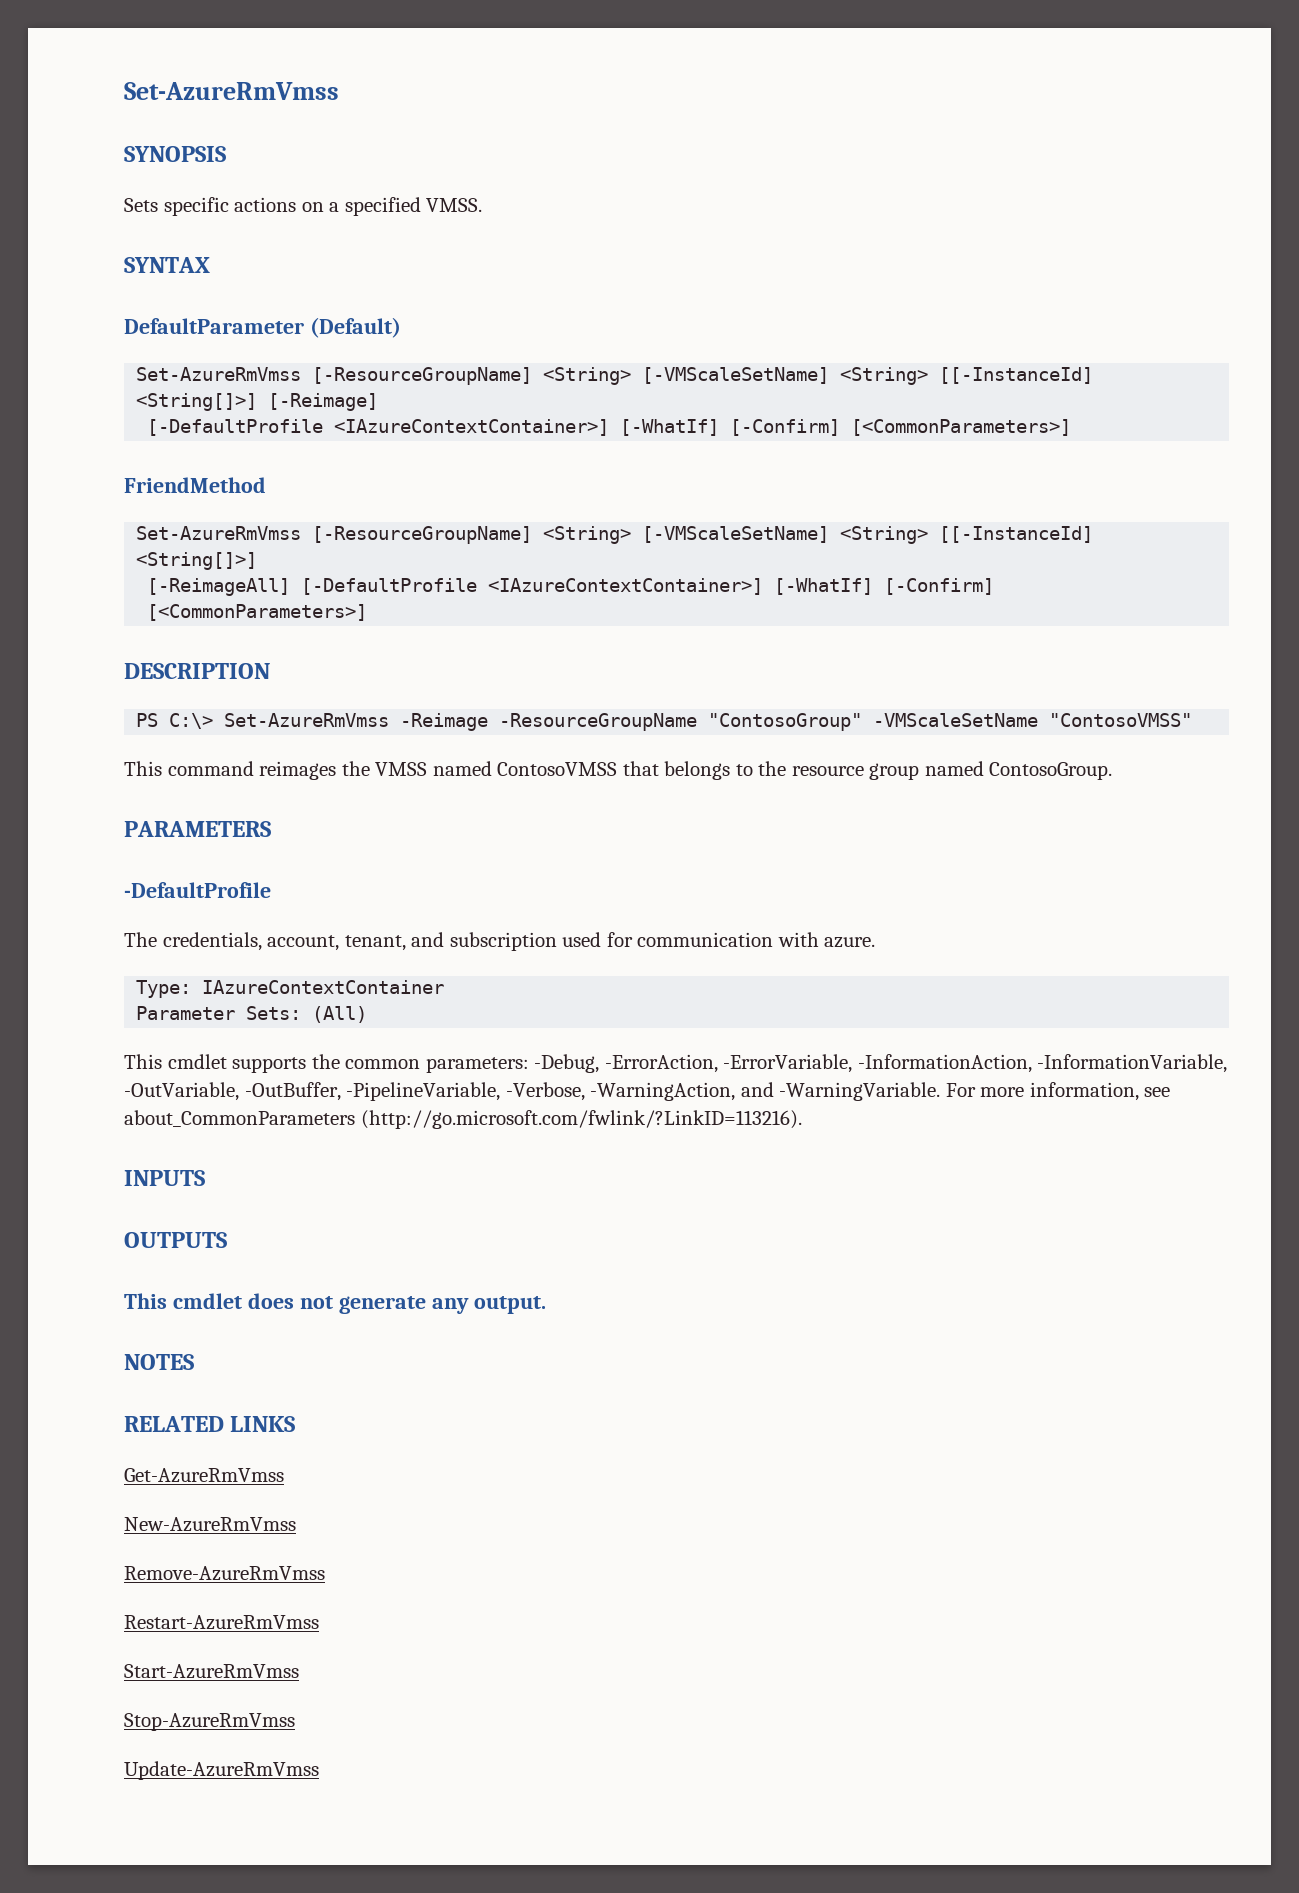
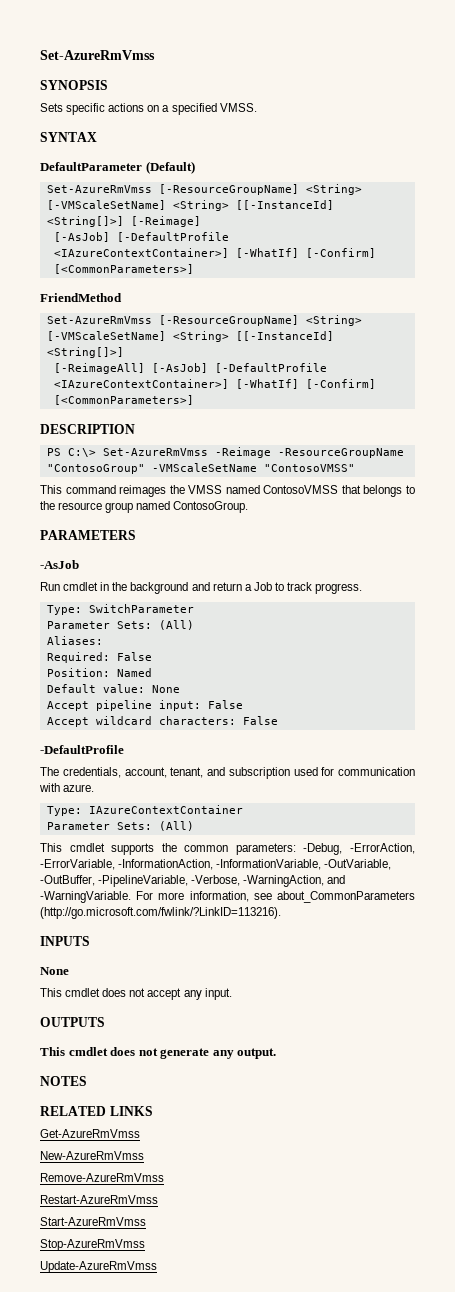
(379, 402) none -> [53,232,110,242] [-AsJob]
(291, 587) none -> [151,363,208,373] [-AsJob]
(271, 829) none -> [40,560,79,569] [40,582,363,594] [46,604,194,615] [46,620,194,630] [46,636,103,645] [46,652,152,663] [46,668,152,677] [46,684,180,693] [46,700,243,711] [46,716,278,727] // -AsJob // Run cmdlet in the background and return a Job to track progress. // Type: SwitchParameter // Parameter Sets: (All) // Aliases: // Required: False // Position: Named // Default value: None // Accept pipeline input: False // Accept wildcard characters: False
(205, 1178) none -> [40,967,69,975] [40,988,232,1000] // None // This cmdlet does not accept any input.

